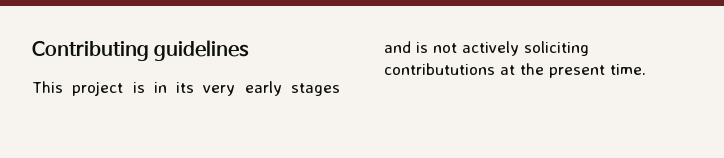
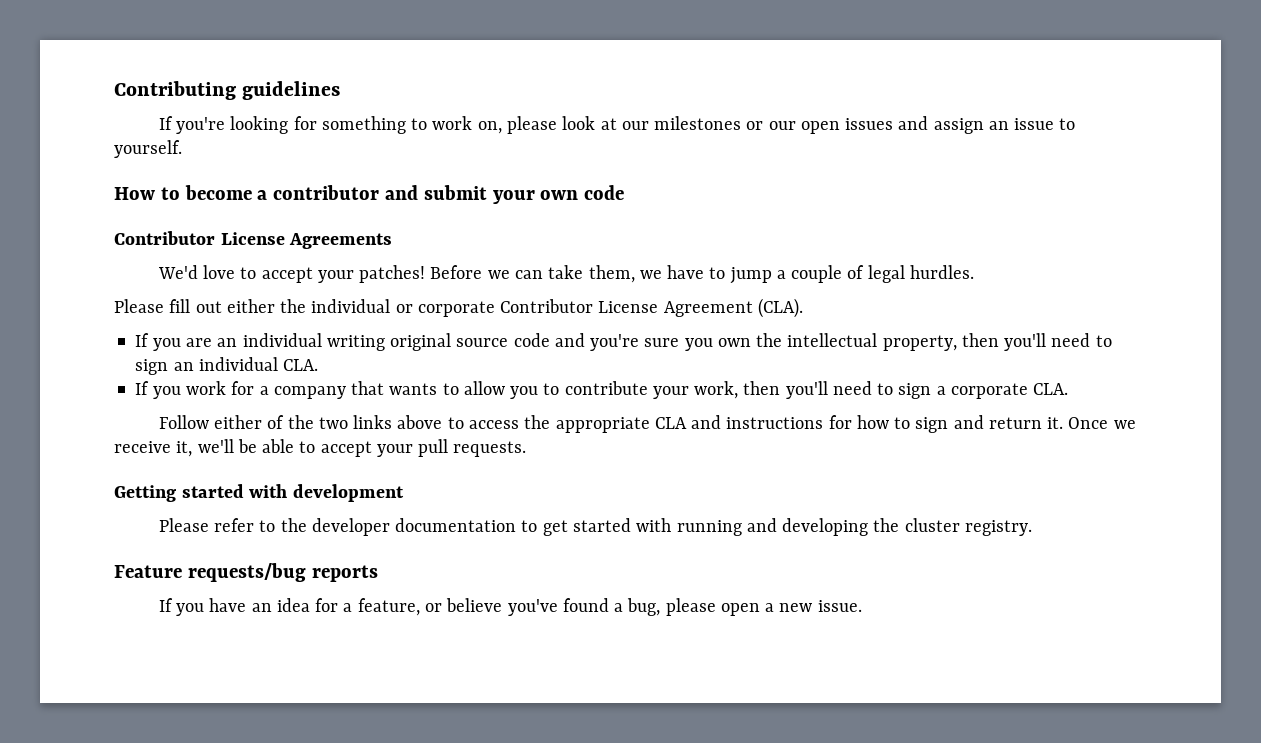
[32,81,340,96] [384,41,589,56] [384,63,646,78] This project is in its very early stages and is not actively soliciting contribututions at the present time. -> [158,116,1076,134] [114,140,182,158] [114,185,625,204] [114,231,393,249] [157,265,974,284] [114,298,803,318] [135,333,1112,351] [135,357,319,375] [135,381,1069,399] [158,415,1136,433] [114,439,527,457] [114,484,404,502] [158,518,1032,536] [114,563,378,582] [158,598,862,616] If you're looking for something to work on, please look at our milestones or our open issues and assign an issue to yourself. // How to become a contributor and submit your own code // Contributor License Agreements // We'd love to accept your patches! Before we can take them, we have to jump a couple of legal hurdles. // Please fill out either the individual or corporate Contributor License Agreement (CLA). // If you are an individual writing original source code and you're sure you own the intellectual property, then you'll need to sign an individual CLA. // If you work for a company that wants to allow you to contribute your work, then you'll need to sign a corporate CLA. // Follow either of the two links above to access the appropriate CLA and instructions for how to sign and return it. Once we receive it, we'll be able to accept your pull requests. // Getting started with development // Please refer to the developer documentation to get started with running and developing the cluster registry. // Feature requests/bug reports // If you have an idea for a feature, or believe you've found a bug, please open a new issue.

